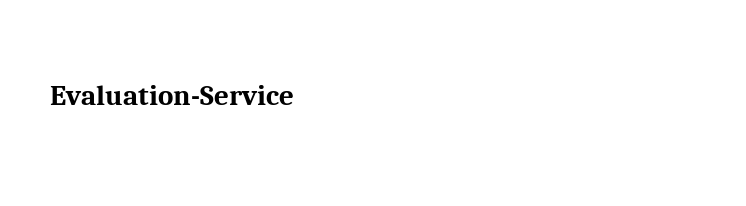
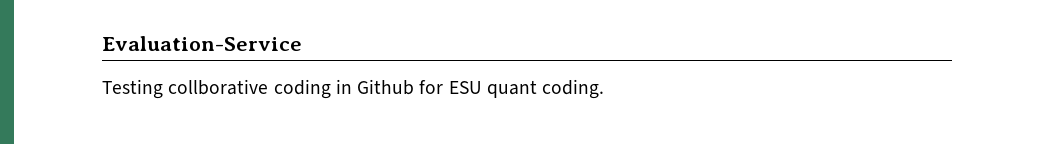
(294, 95) none -> [102,79,605,99] // Testing collborative coding in Github for ESU quant coding.

